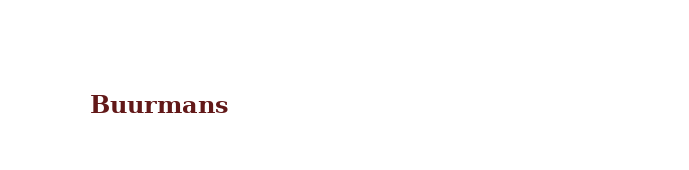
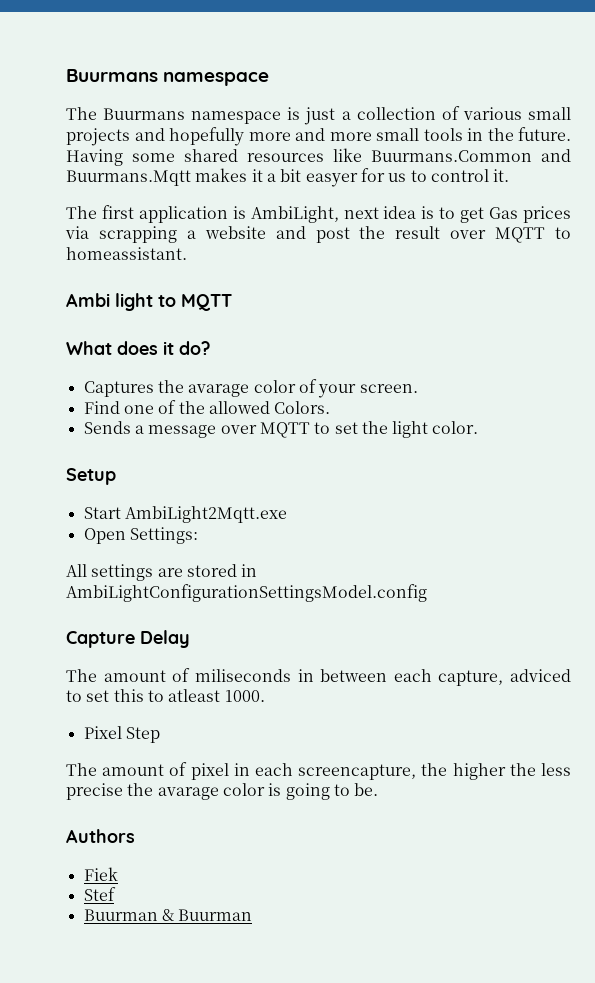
[90,95,229,113] Buurmans -> [66,69,270,86] [66,106,571,125] [66,127,571,146] [66,148,571,166] [66,168,510,187] [66,205,572,223] [65,226,571,243] [66,247,187,260] [66,293,232,311] [66,341,210,355] [83,379,418,398] [83,400,331,414] [83,421,479,438] [66,468,116,485] [83,506,287,523] [83,527,198,544] [66,564,258,581] [66,584,427,602] [66,630,190,648] [66,668,571,686] [66,689,265,702] [83,726,160,743] [66,762,571,780] [66,783,379,800] [66,829,135,843] [83,867,118,881] [83,887,116,901] [83,909,253,921] Buurmans namespace // The Buurmans namespace is just a collection of various small projects and hopefully more and more small tools in the future. Having some shared resources like Buurmans.Common and Buurmans.Mqtt makes it a bit easyer for us to control it. // The first application is AmbiLight, next idea is to get Gas prices via scrapping a website and post the result over MQTT to homeassistant. // Ambi light to MQTT // What does it do? // Captures the avarage color of your screen. // Find one of the allowed Colors. // Sends a message over MQTT to set the light color. // Setup // Start AmbiLight2Mqtt.exe // Open Settings: // All settings are stored in AmbiLightConfigurationSettingsModel.config // Capture Delay // The amount of miliseconds in between each capture, adviced to set this to atleast 1000. // Pixel Step // The amount of pixel in each screencapture, the higher the less precise the avarage color is going to be. // Authors // Fiek // Stef // Buurman & Buurman

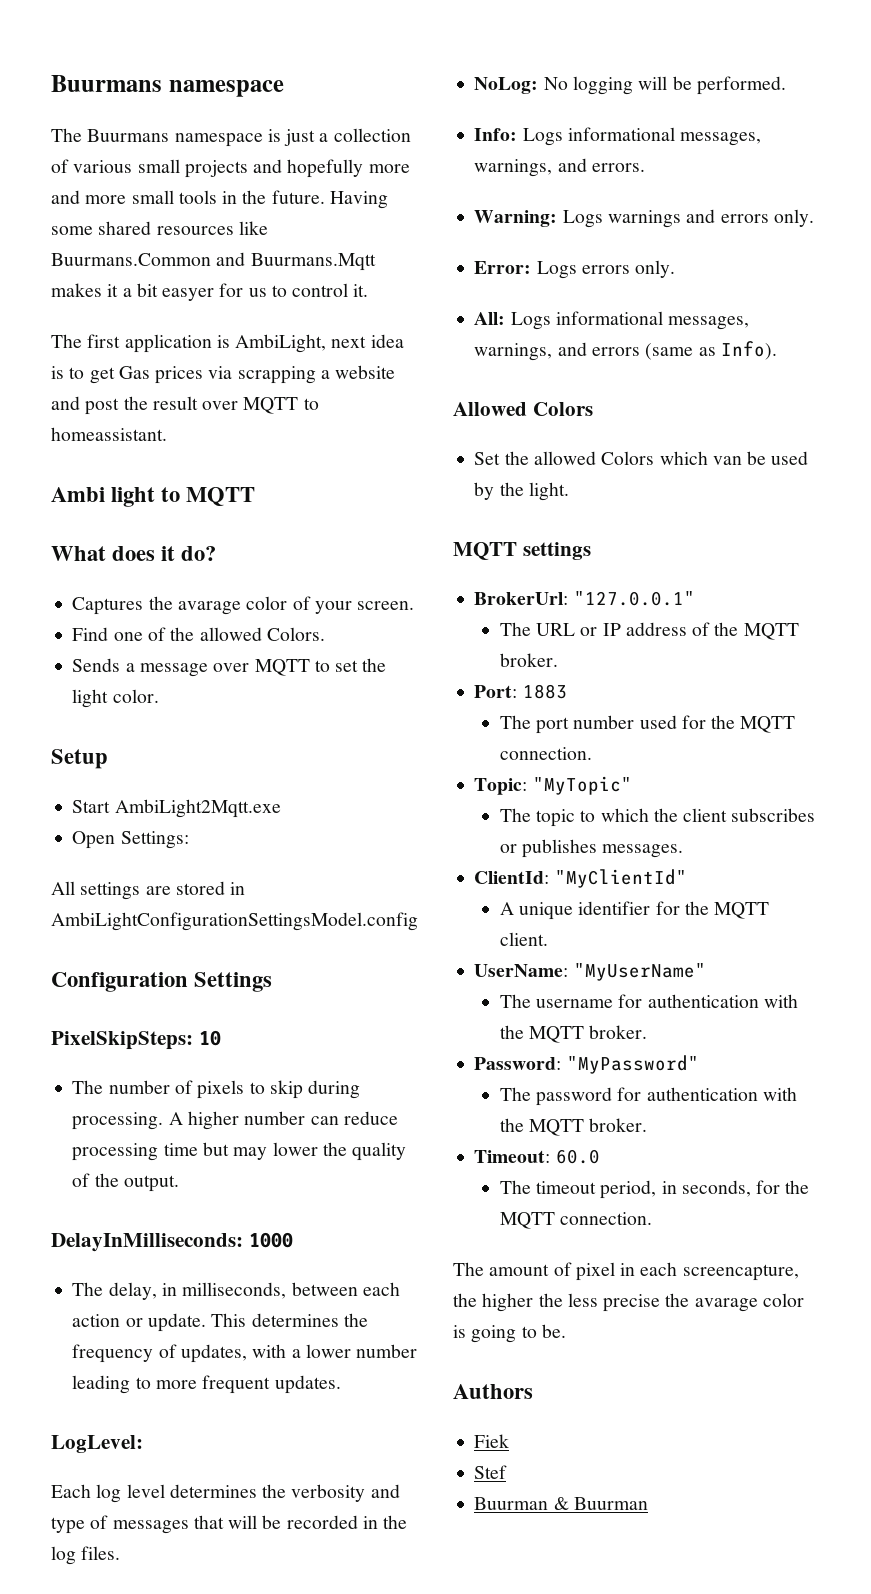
[66,630,190,648] [66,668,571,686] [66,689,265,702] [83,726,160,743] Capture Delay // The amount of miliseconds in between each capture, adviced to set this to atleast 1000. // Pixel Step -> [51,972,273,992] [51,1030,221,1050] [72,1080,361,1099] [72,1111,398,1130] [72,1142,407,1161] [72,1173,179,1192] [51,1232,293,1252] [72,1282,400,1300] [72,1313,368,1332] [72,1344,418,1363] [72,1375,341,1394] [51,1435,143,1453] [51,1484,400,1503] [51,1515,408,1534] [51,1546,121,1565] [474,76,786,95] [474,127,762,146] [474,158,645,177] [474,209,814,228] [474,260,676,279] [474,311,750,330] [474,341,777,361] [453,402,593,416] [474,451,809,465] [474,482,569,501] [453,542,591,560] [474,591,695,606] [499,622,799,640] [499,653,558,667] [474,684,567,699] [499,715,796,734] [499,747,592,760] [474,776,632,795] [499,808,816,827] [499,839,684,858] [474,869,687,888] [499,901,770,920] [499,932,548,946] [474,963,706,981] [499,994,798,1008] [499,1025,648,1043] [474,1055,699,1074] [499,1087,797,1106] [499,1118,648,1136] [474,1149,600,1164] [499,1180,810,1199] [499,1212,653,1229] Configuration Settings // PixelSkipSteps: 10 // The number of pixels to skip during processing. A higher number can reduce processing time but may lower the quality of the output. // DelayInMilliseconds: 1000 // The delay, in milliseconds, between each action or update. This determines the frequency of updates, with a lower number leading to more frequent updates. // LogLevel: // Each log level determines the verbosity and type of messages that will be recorded in the log files. // NoLog: No logging will be performed. // Info: Logs informational messages, warnings, and errors. // Warning: Logs warnings and errors only. // Error: Logs errors only. // All: Logs informational messages, warnings, and errors (same as Info). // Allowed Colors // Set the allowed Colors which van be used by the light. // MQTT settings // BrokerUrl: "127.0.0.1" // The URL or IP address of the MQTT broker. // Port: 1883 // The port number used for the MQTT connection. // Topic: "MyTopic" // The topic to which the client subscribes or publishes messages. // ClientId: "MyClientId" // A unique identifier for the MQTT client. // UserName: "MyUserName" // The username for authentication with the MQTT broker. // Password: "MyPassword" // The password for authentication with the MQTT broker. // Timeout: 60.0 // The timeout period, in seconds, for the MQTT connection.

